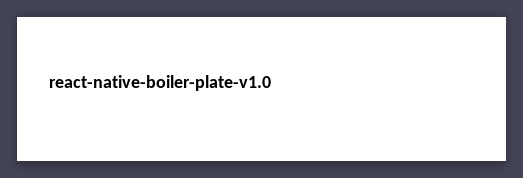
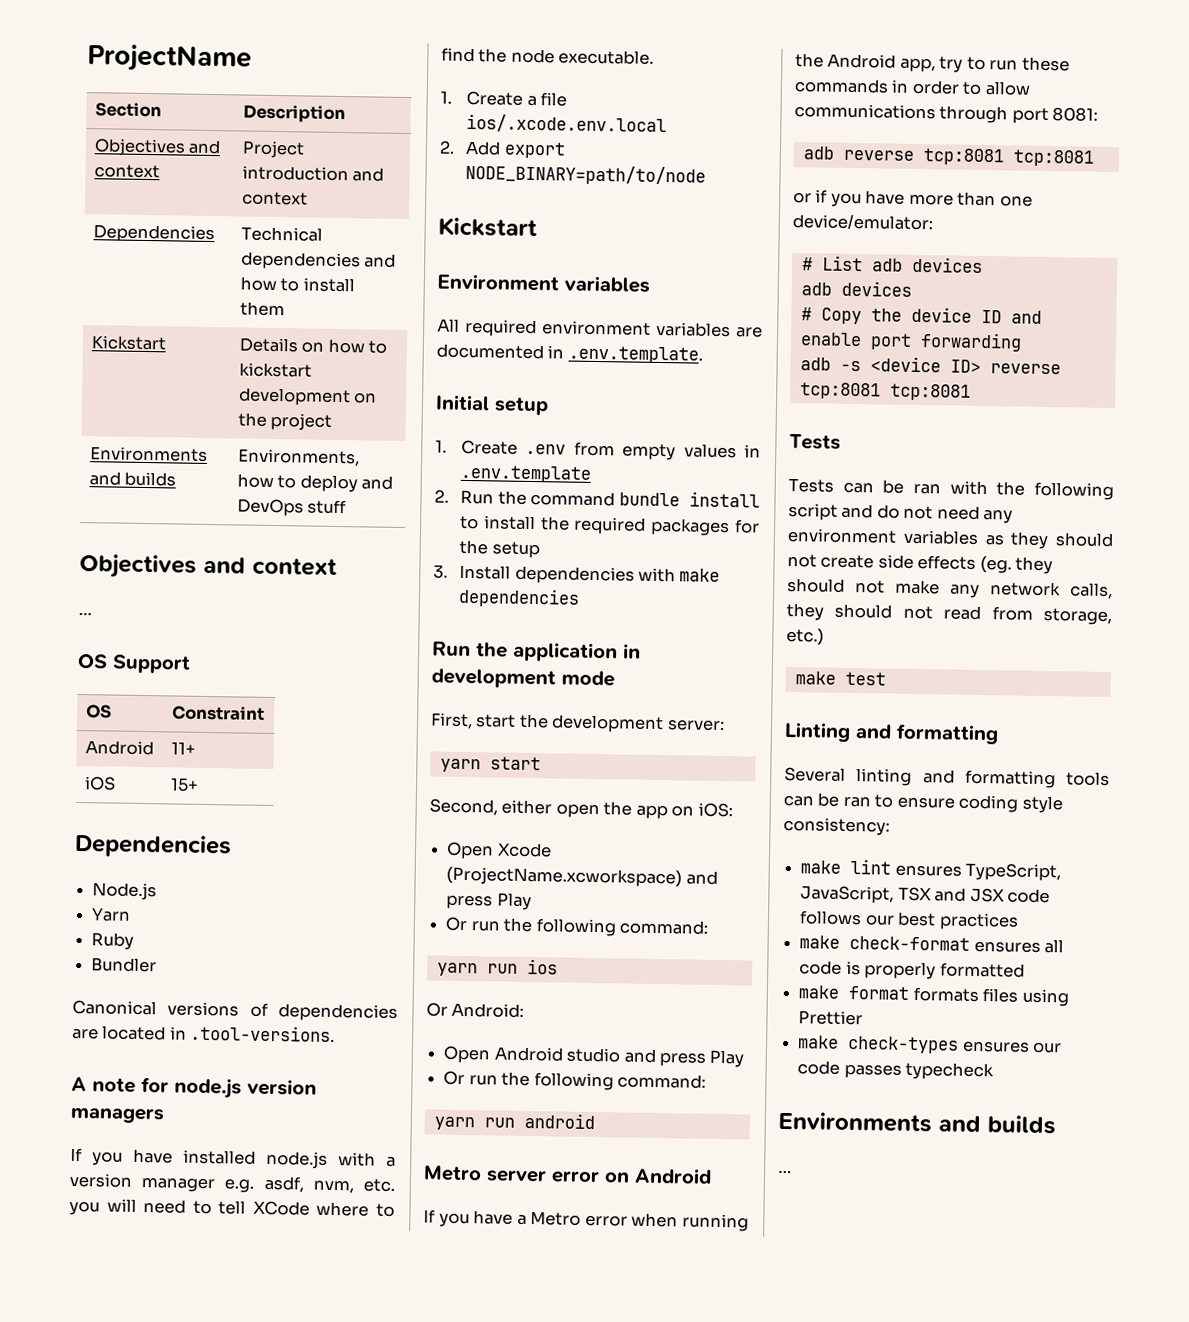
[49,75,271,91] react-native-boiler-plate-v1.0 -> [87,44,252,73] [94,102,162,118] [242,104,346,124] [93,138,222,157] [93,164,160,179] [241,140,305,159] [241,165,385,182] [241,191,308,206] [92,224,215,244] [240,226,323,242] [240,251,397,271] [239,276,355,293] [239,301,285,317] [90,335,166,351] [238,337,388,354] [238,362,312,378] [237,387,378,407] [237,412,333,431] [89,446,208,462] [88,471,177,487] [237,448,360,467] [236,473,394,493] [236,498,348,517] [79,553,337,579] [78,612,92,616] [77,653,191,674] [85,704,112,719] [171,705,265,721] [84,740,154,756] [170,741,196,755] [83,776,116,791] [169,777,199,792] [74,833,232,859] [92,882,158,901] [91,907,132,922] [91,932,135,950] [91,957,158,973] [72,999,398,1022] [72,1024,336,1043] [71,1076,317,1099] [70,1106,164,1124] [70,1147,396,1169] [69,1172,396,1194] [69,1198,395,1217] [441,47,655,65] [440,90,567,107] [466,113,668,135] [439,140,566,159] [465,163,707,186] [438,217,537,238] [437,273,650,293] [437,318,763,338] [436,343,703,364] [435,394,549,416] [435,439,761,461] [460,464,593,483] [434,489,760,508] [460,515,760,537] [459,539,540,559] [433,564,721,585] [458,587,581,608] [432,641,641,663] [431,668,615,689] [430,712,725,734] [439,756,541,773] [429,798,733,820] [446,841,552,860] [446,866,718,888] [446,892,532,911] [445,916,708,937] [436,958,558,977] [426,1002,525,1018] [443,1045,745,1068] [443,1070,706,1091] [433,1112,595,1131] [423,1165,712,1184] [423,1209,749,1232] [795,53,1070,73] [794,78,1031,96] [794,103,1099,124] [802,146,1094,167] [793,189,1033,208] [792,214,933,231] [801,255,983,273] [800,280,912,297] [800,306,1042,325] [799,332,1022,352] [799,356,1061,375] [799,382,971,401] [789,434,841,450] [788,477,1114,501] [788,502,1014,524] [787,527,1114,550] [787,553,1054,575] [787,577,1113,600] [786,602,1112,626] [786,627,824,646] [794,671,886,686] [784,721,999,745] [784,766,1110,789] [783,792,1063,814] [783,816,890,836] [800,859,1062,882] [800,885,1050,904] [799,910,1019,931] [799,935,1065,954] [799,960,1025,980] [798,985,1069,1007] [798,1010,864,1026] [798,1035,1063,1054] [797,1060,995,1081] [778,1111,1056,1135] [778,1170,792,1174] ProjectName // Section | Description // Objectives and context | Project introduction and context // Dependencies | Technical dependencies and how to install them // Kickstart | Details on how to kickstart development on the project // Environments and builds | Environments, how to deploy and DevOps stuff // Objectives and context // … // OS Support // OS | Constraint // Android | 11+ // iOS | 15+ // Dependencies // Node.js // Yarn // Ruby // Bundler // Canonical versions of dependencies are located in .tool-versions. // A note for node.js version managers // If you have installed node.js with a version manager e.g. asdf, nvm, etc. you will need to tell XCode where to find the node executable. // 1. Create a file ios/.xcode.env.local // 2. Add export NODE_BINARY=path/to/node // Kickstart // Environment variables // All required environment variables are documented in .env.template. // Initial setup // 1. Create .env from empty values in .env.template // 2. Run the command bundle install to install the required packages for the setup // 3. Install dependencies with make dependencies // Run the application in development mode // First, start the development server: // yarn start // Second, either open the app on iOS: // Open Xcode (ProjectName.xcworkspace) and press Play // Or run the following command: // yarn run ios // Or Android: // Open Android studio and press Play // Or run the following command: // yarn run android // Metro server error on Android // If you have a Metro error when running the Android app, try to run these commands in order to allow communications through port 8081: // adb reverse tcp:8081 tcp:8081 // or if you have more than one device/emulator: // # List adb devices // adb devices // # Copy the device ID and enable port forwarding // adb -s <device ID> reverse tcp:8081 tcp:8081 // Tests // Tests can be ran with the following script and do not need any environment variables as they should not create side effects (eg. they should not make any network calls, they should not read from storage, etc.) // make test // Linting and formatting // Several linting and formatting tools can be ran to ensure coding style consistency: // make lint ensures TypeScript, JavaScript, TSX and JSX code follows our best practices // make check-format ensures all code is properly formatted // make format formats files using Prettier // make check-types ensures our code passes typecheck // Environments and builds // …

